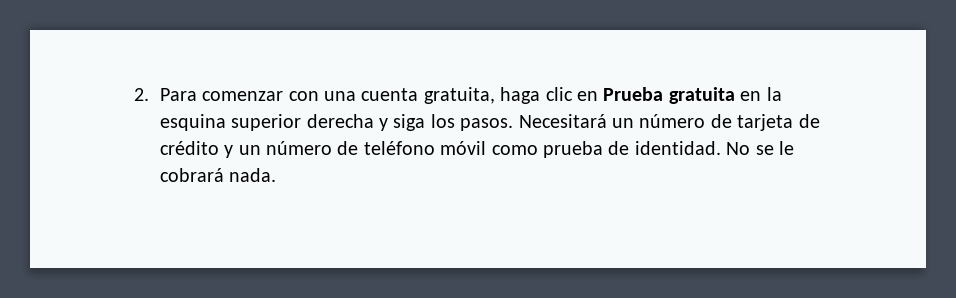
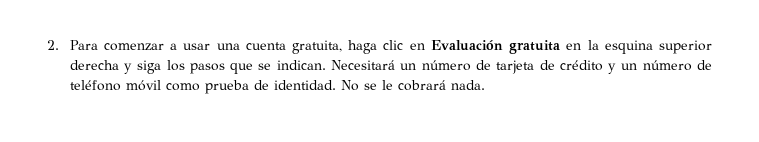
[288,91,319,101] con -> [170,43,211,50] a usar
[603,87,664,101] Prueba -> [430,40,503,51] Evaluación
[460,118,514,131] pasos. -> [189,60,326,74] pasos que se indican.

